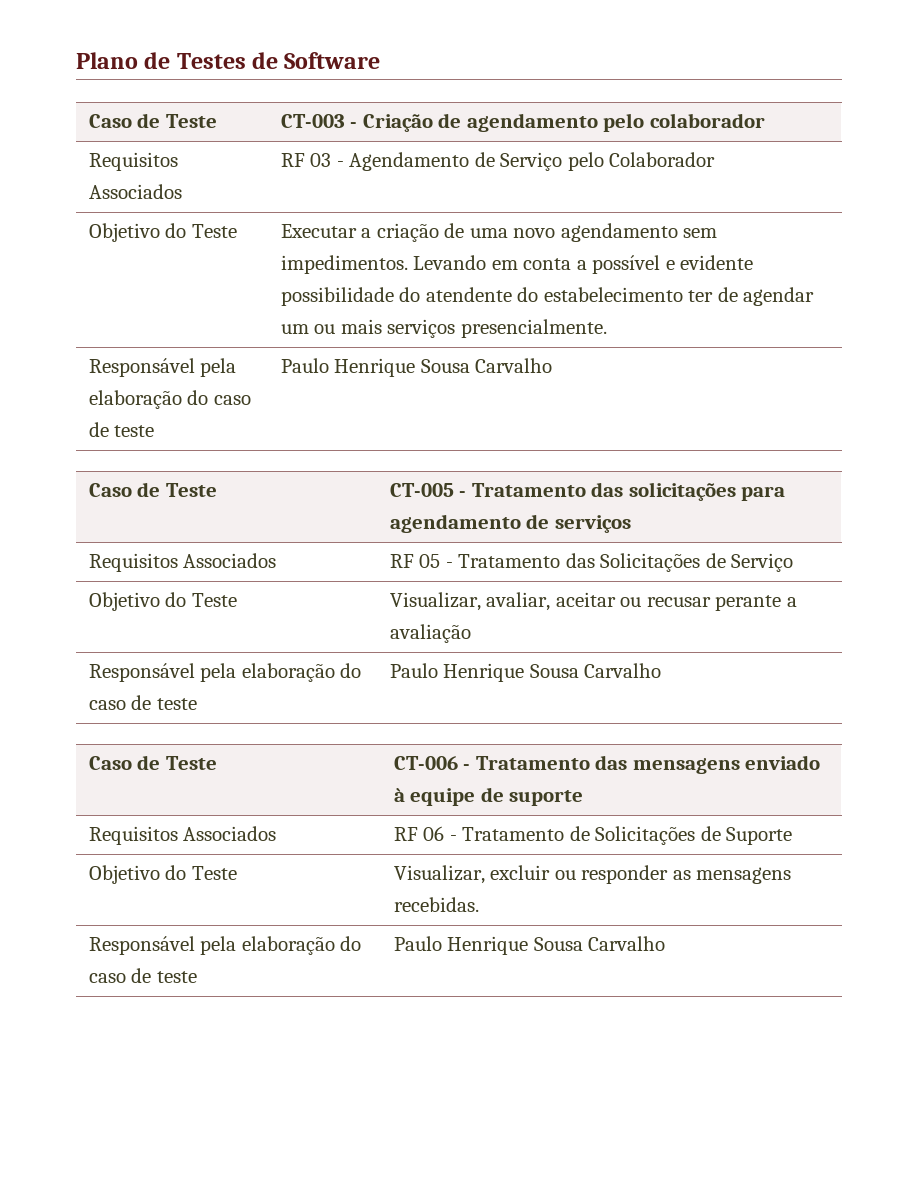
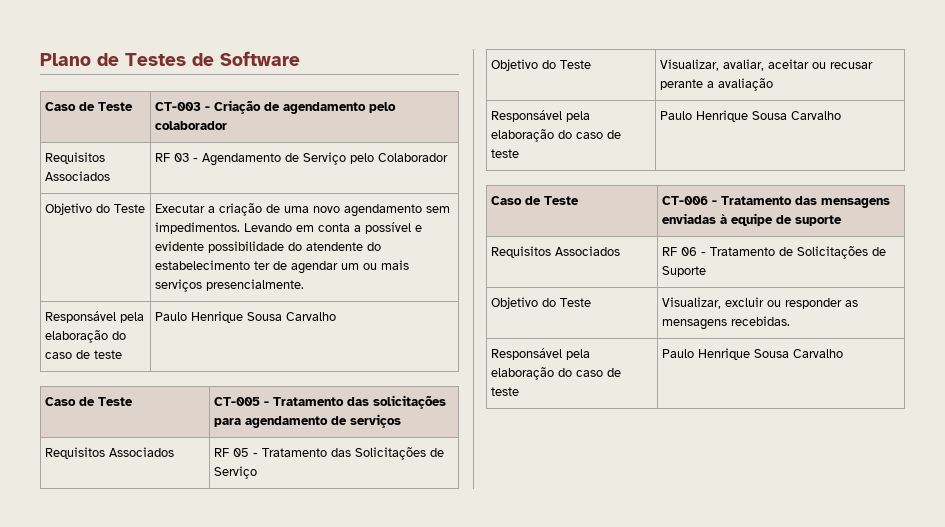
[745,755,821,770] enviado -> [662,213,717,224] enviadas

